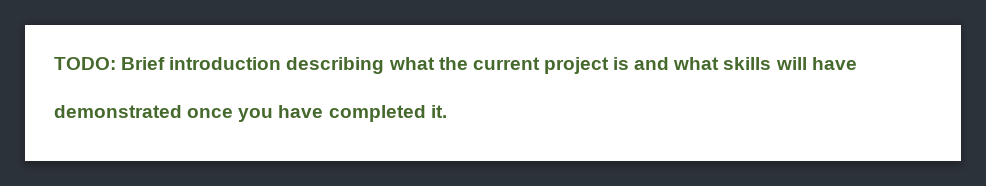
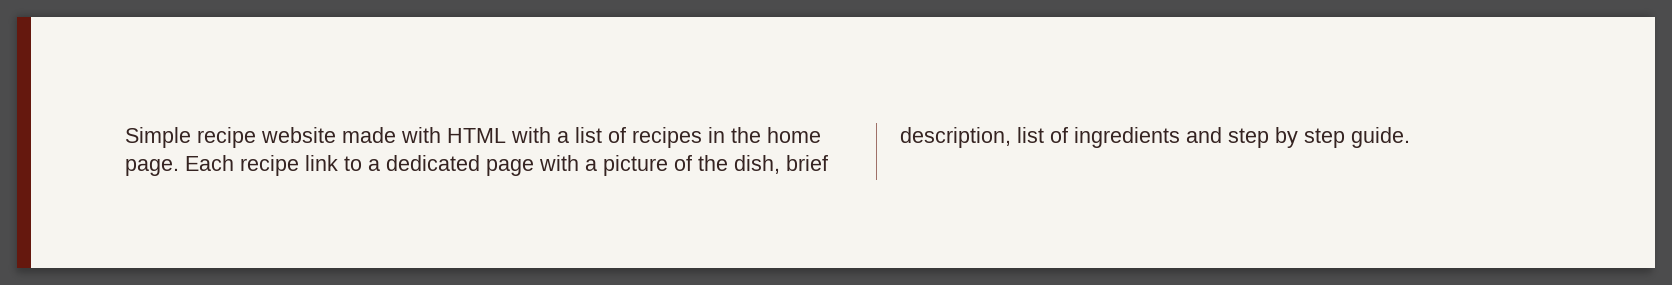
[54,57,857,74] [54,105,447,122] TODO: Brief introduction describing what the current project is and what skills will have // demonstrated once you have completed it. -> [125,127,821,148] [125,155,828,176] [900,127,1410,148] Simple recipe website made with HTML with a list of recipes in the home page. Each recipe link to a dedicated page with a picture of the dish, brief description, list of ingredients and step by step guide.

